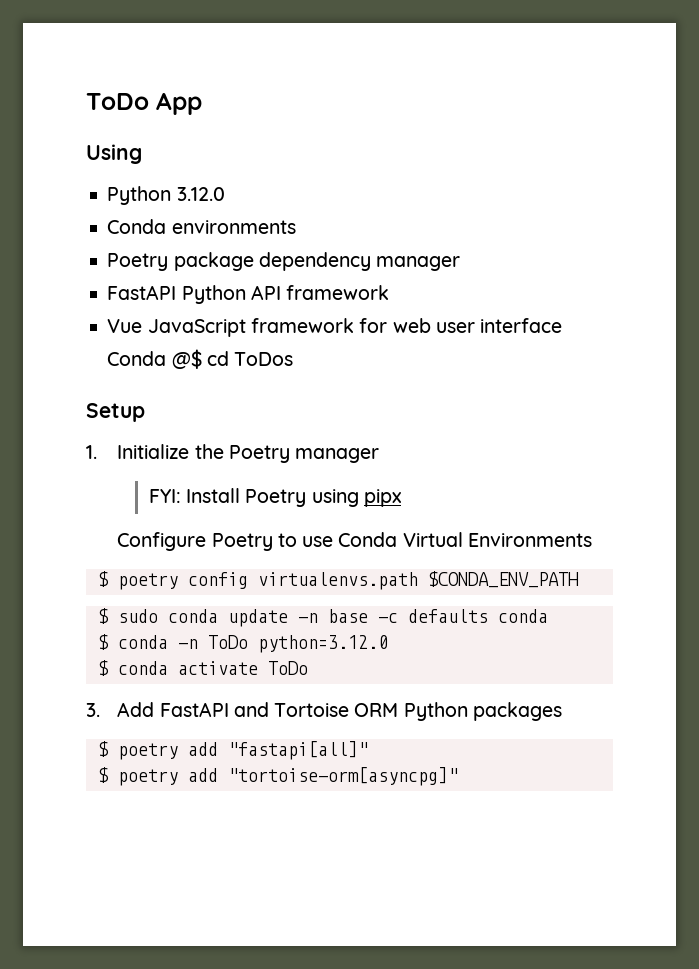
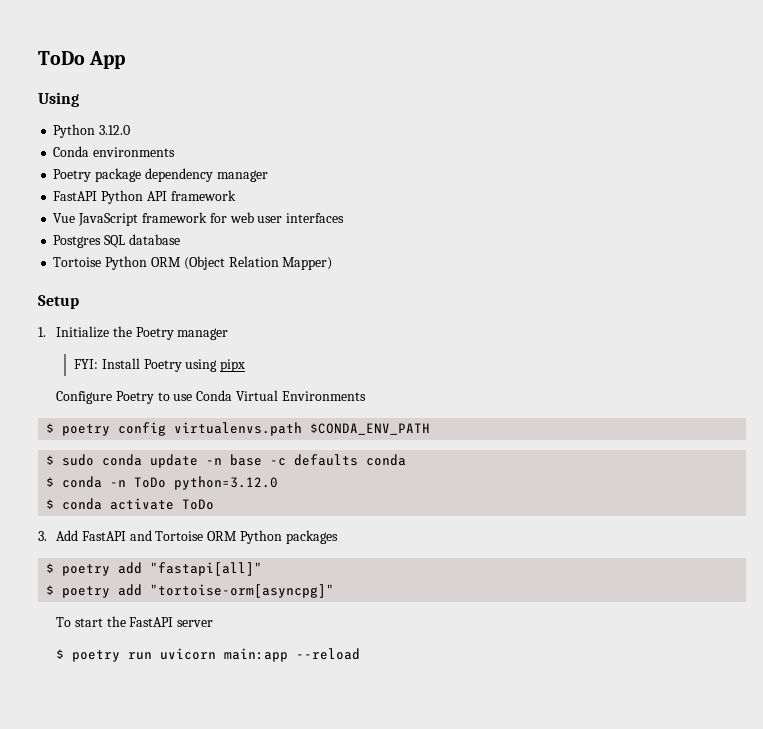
[480,318,563,333] [107,349,294,369] interface Conda @$ cd ToDos -> [286,213,345,223] [53,234,180,248] [53,256,333,270] interfaces // Postgres SQL database // Tortoise Python ORM (Object Relation Mapper)
(458, 776) none -> [56,616,214,627] [56,648,361,662] // To start the FastAPI server // $ poetry run uvicorn main:app --reload

